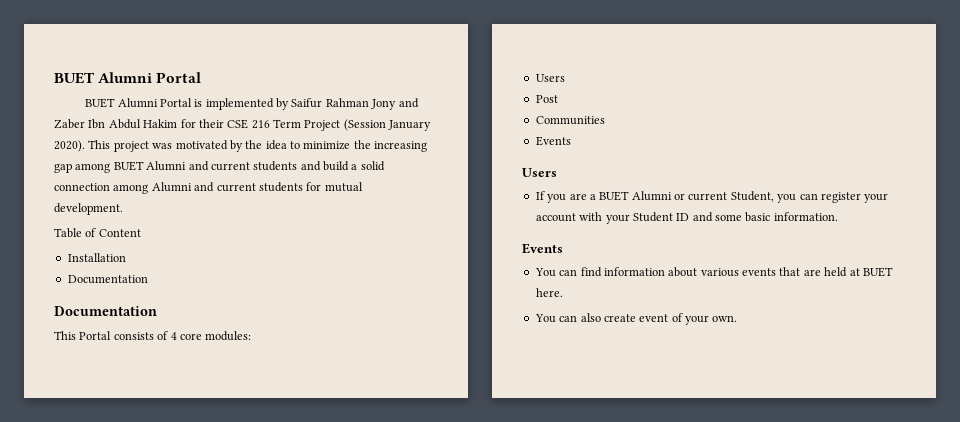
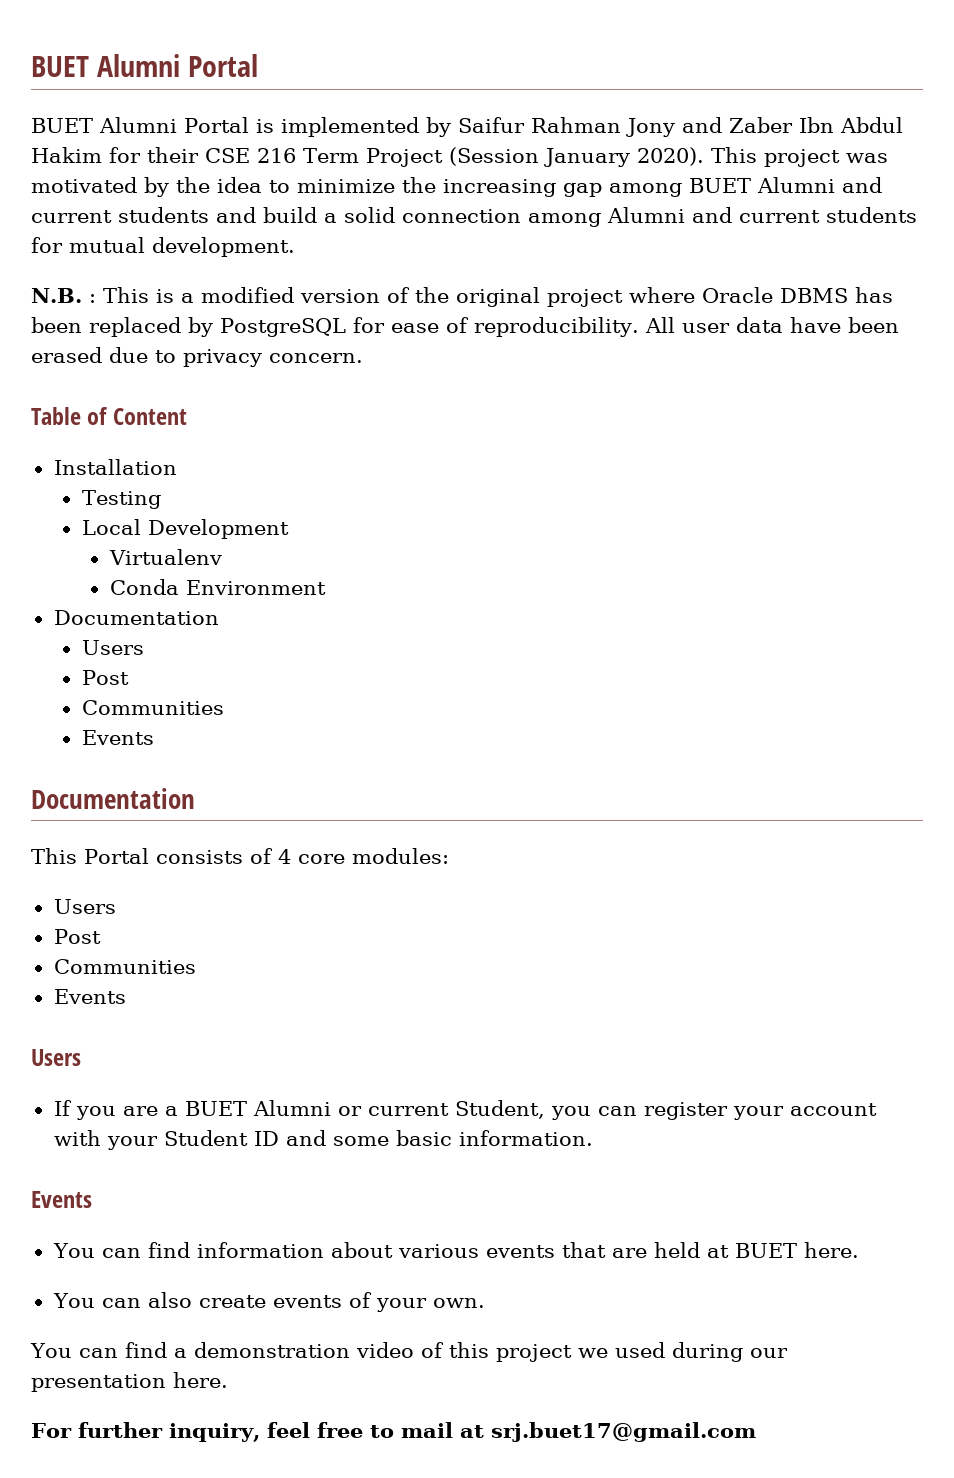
[54,228,141,238] [67,253,126,262] [67,275,148,284] Table of Content // Installation // Documentation -> [31,287,893,307] [31,317,899,337] [31,347,363,367] [31,407,187,425] [53,459,177,475] [81,490,161,509] [81,519,289,539] [108,549,222,565] [109,579,326,595] [53,610,219,625] [81,640,144,655] [81,670,129,685] [81,700,224,715] [81,730,154,745] N.B. : This is a modified version of the original project where Oracle DBMS has been replaced by PostgreSQL for ease of reproducibility. All user data have been erased due to privacy concern. // Table of Content // Installation // Testing // Local Development // Virtualenv // Conda Environment // Documentation // Users // Post // Communities // Events
[639,314,669,322] event -> [272,1295,342,1308] events
(738, 318) none -> [30,1342,788,1362] [31,1372,228,1392] [31,1422,756,1442] // You can find a demonstration video of this project we used during our presentation here. // For further inquiry, feel free to mail at srj.buet17@gmail.com

